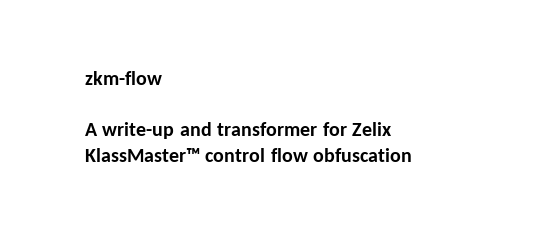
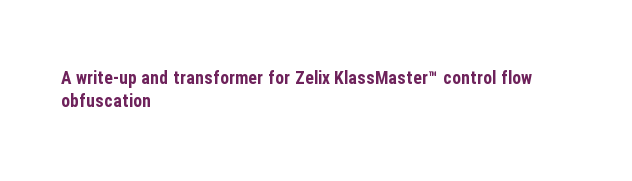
[85,71,162,85] zkm-flow // -> (61, 77) none

